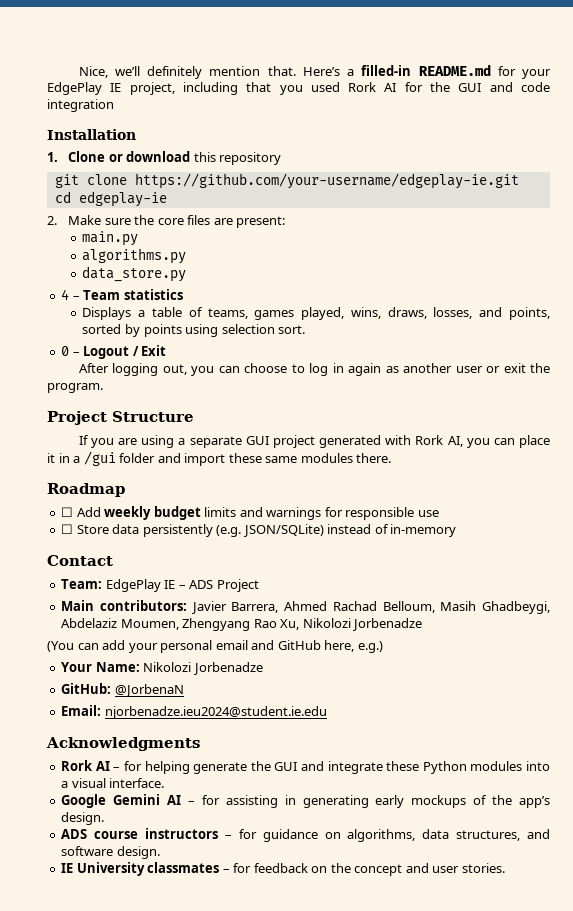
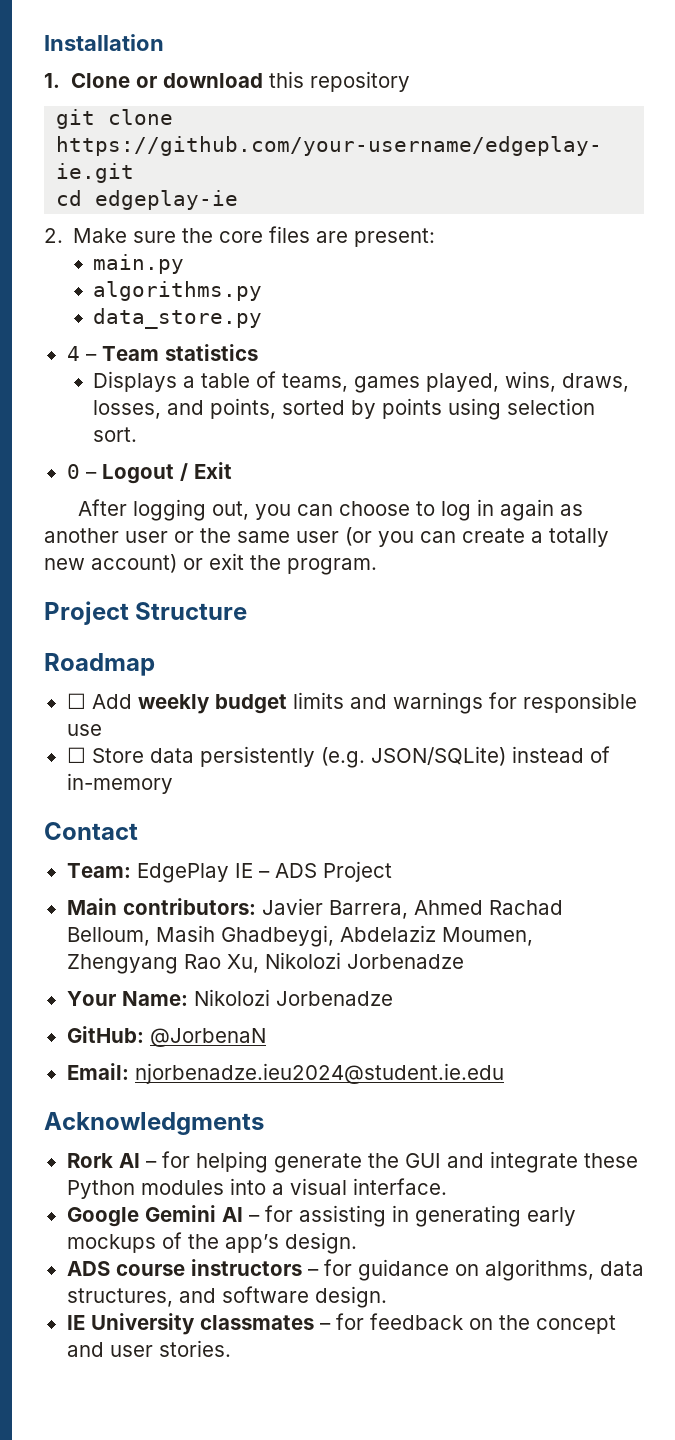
[78,64,551,79] [47,82,551,95] [47,99,114,112] Nice, we’ll definitely mention that. Here’s a filled-in README.md for your EdgePlay IE project, including that you used Rork AI for the GUI and code integration // -> (44, 42) none
(501, 369) none -> [200,527,609,547] [44,554,203,573] the same user (or you can create a totally new account) or
[78,435,550,448] [47,451,392,466] // If you are using a separate GUI project generated with Rork AI, you can place it in a /gui folder and import these same modules there. -> (248, 611) none
[47,640,383,653] // (You can add your personal email and GitHub here, e.g.) -> (464, 961) none

